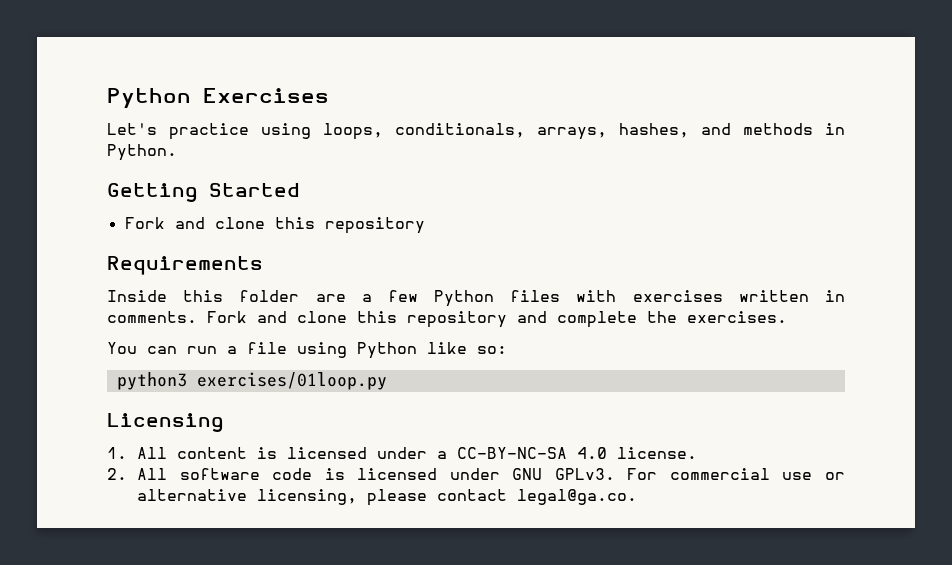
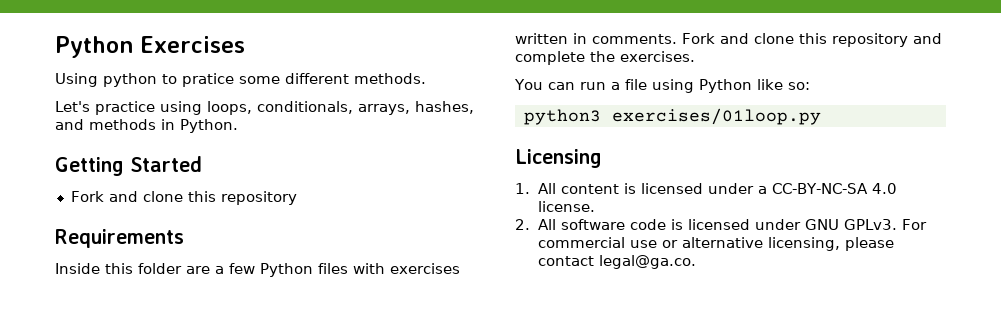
(329, 95) none -> [55,73,426,87] // Using python to pratice some different methods.

